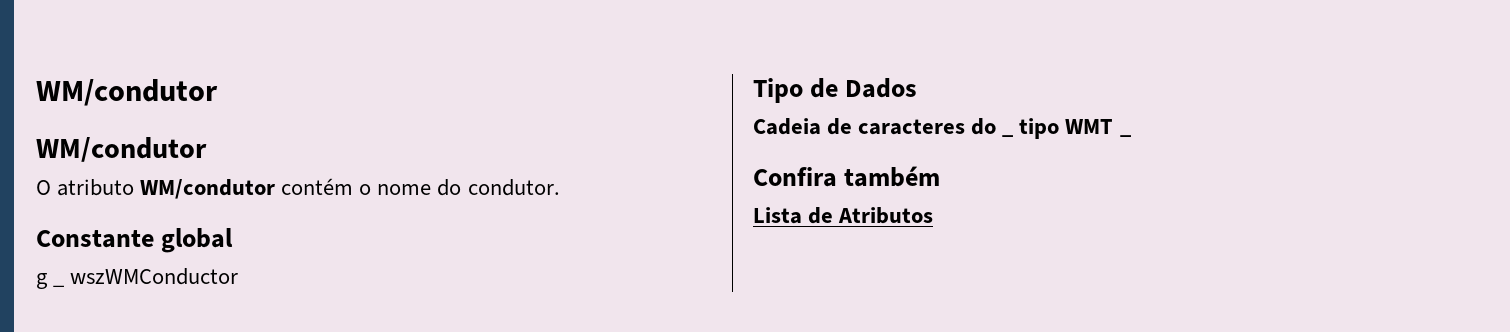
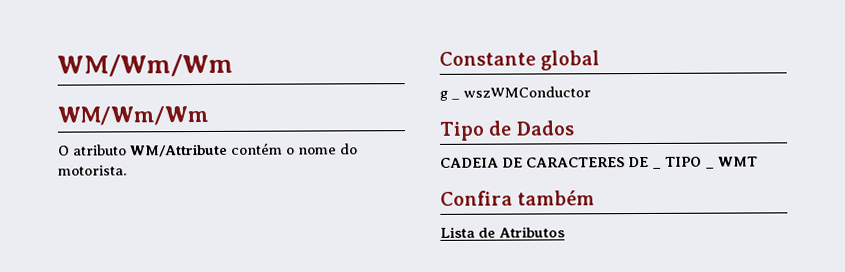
[36,79,218,106] [36,137,207,162] WM/condutor // WM/condutor -> [57,53,233,77] [57,105,209,126] WM/Wm/Wm // WM/Wm/Wm
[140,179,276,199] WM/condutor -> [130,143,228,158] WM/Attribute
[467,179,560,196] condutor. -> [58,165,127,176] motorista.
[753,118,1060,139] Cadeia de caracteres do _ tipo -> [440,156,715,169] CADEIA DE CARACTERES DE _ TIPO _
[1119,134,1131,137] _ -> (758, 161) none

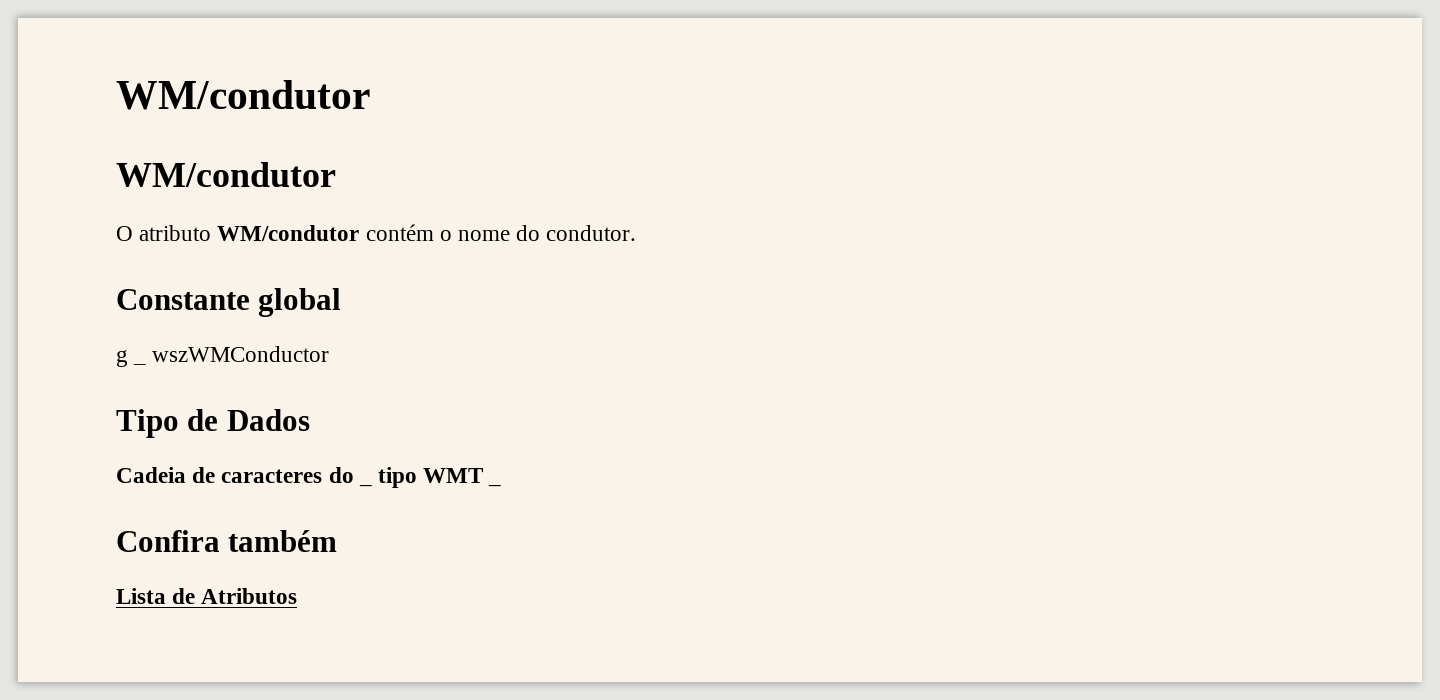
[57,53,233,77] [57,105,209,126] WM/Wm/Wm // WM/Wm/Wm -> [116,80,370,110] [116,162,336,187] WM/condutor // WM/condutor
[130,143,228,158] WM/Attribute -> [217,225,360,241] WM/condutor
[58,165,127,176] motorista. -> [546,225,637,241] condutor.
[440,156,758,169] CADEIA DE CARACTERES DE _ TIPO _ WMT -> [116,467,354,483] [358,467,484,488] [488,483,502,487] Cadeia de caracteres do _ tipo WMT _

